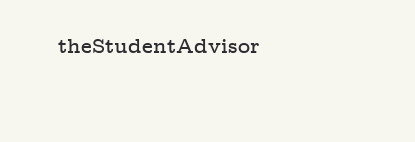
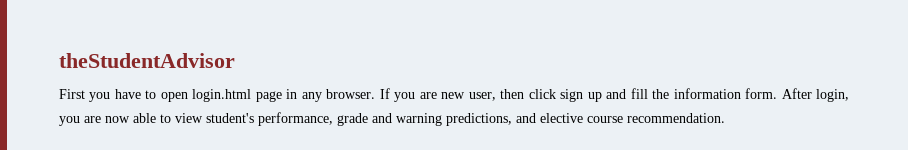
(260, 46) none -> [59,88,850,102] [59,112,725,126] // First you have to open login.html page in any browser. If you are new user, then click sign up and fill the information form. After login, you are now able to view student's performance, grade and warning predictions, and elective course recommendation.

